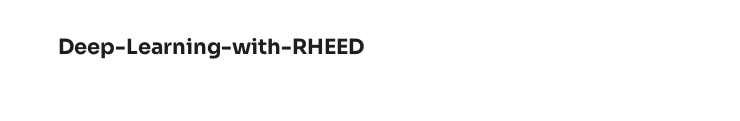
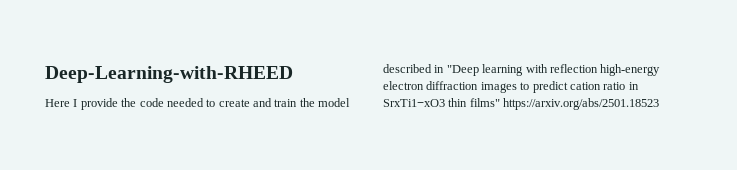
(364, 48) none -> [45,98,351,110] [383,64,661,76] [383,81,639,93] [383,98,660,110] // Here I provide the code needed to create and train the model described in "Deep learning with reflection high-energy electron diffraction images to predict cation ratio in SrxTi1−xO3 thin films" https://arxiv.org/abs/2501.18523

